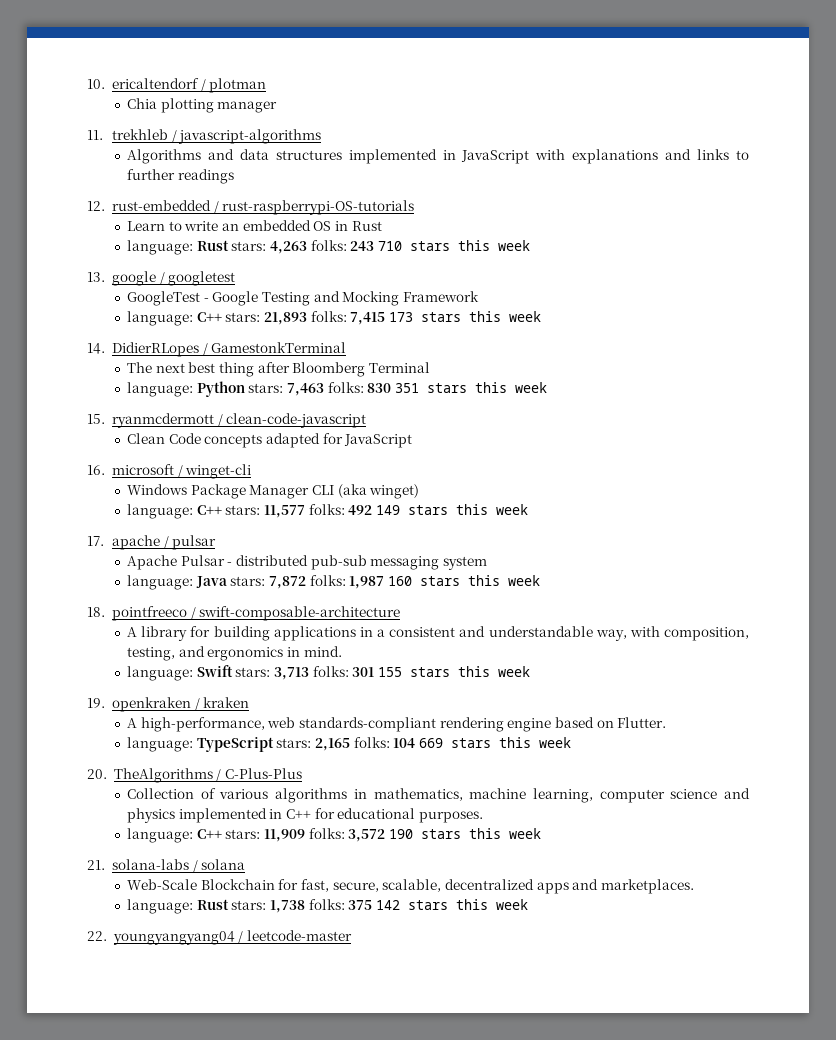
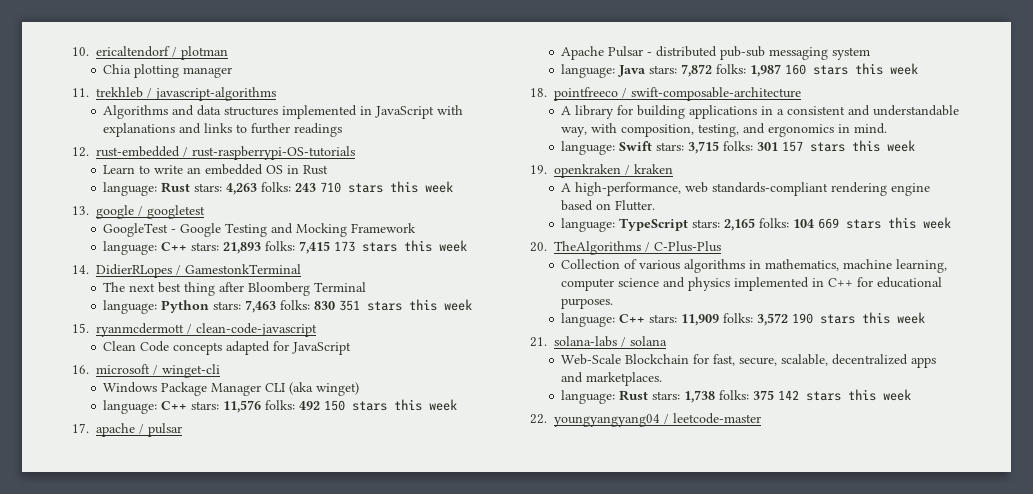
[263,505,305,518] 11,577 -> [223,400,262,413] 11,576
[375,505,400,515] 149 -> [324,400,346,411] 150
[273,667,309,680] 3,713 -> [688,141,720,154] 3,715
[377,667,402,677] 155 -> [782,141,804,152] 157

